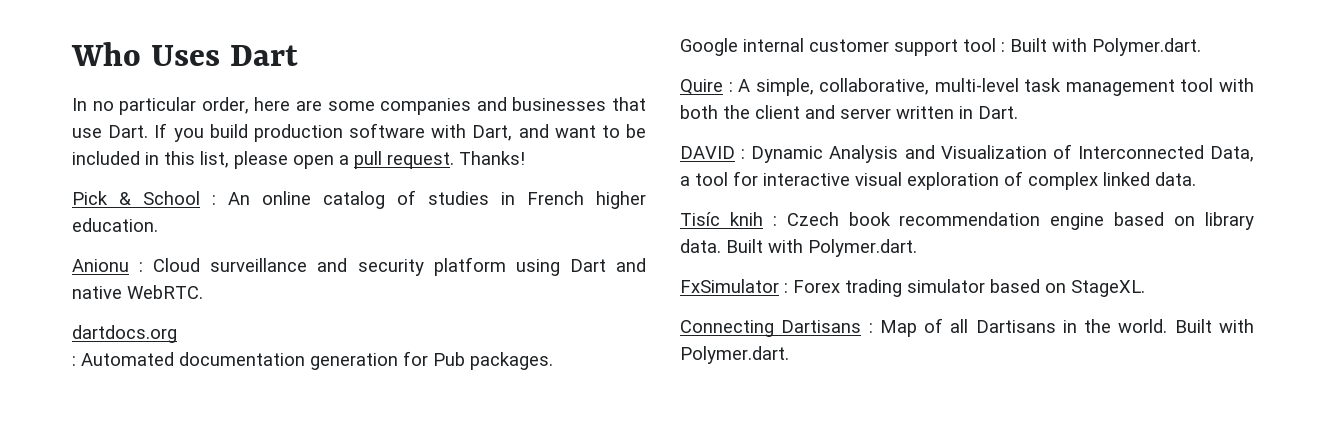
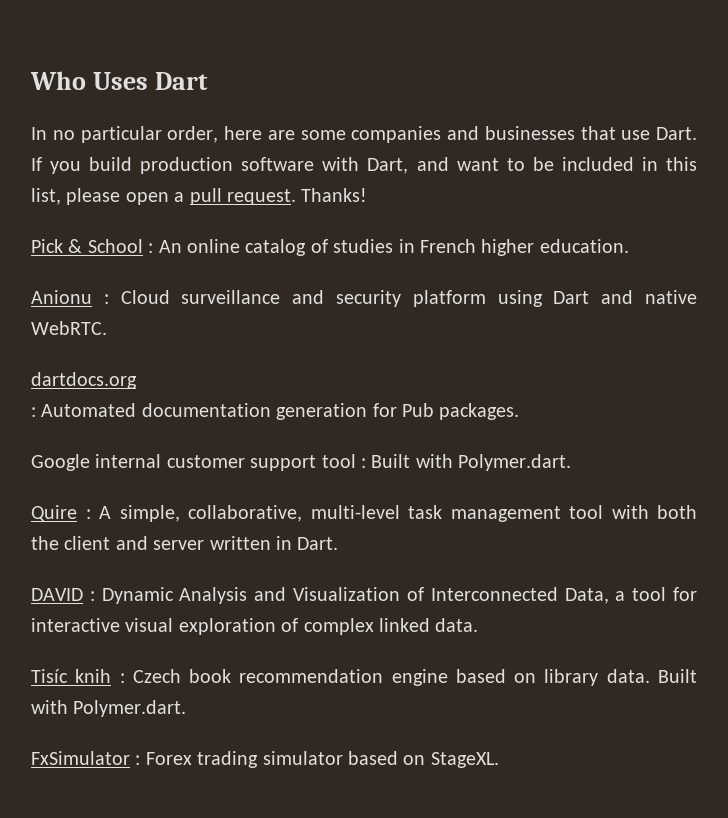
[680,318,1254,337] [680,346,789,364] // Connecting Dartisans : Map of all Dartisans in the world. Built with Polymer.dart. -> (499, 760) none

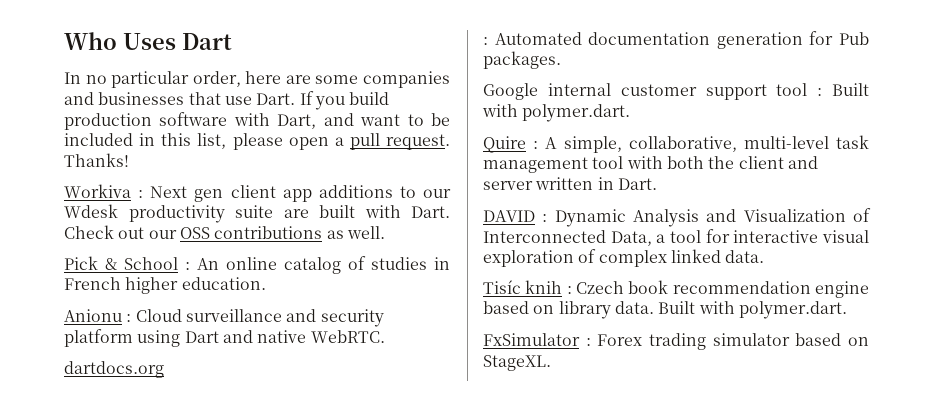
(368, 195) none -> [64,184,451,202] [64,204,450,223] [64,225,385,239] // Workiva : Next gen client app additions to our Wdesk productivity suite are built with Dart. Check out our OSS contributions as well.
[458,454,572,471] Polymer.dart. -> [522,104,631,122] polymer.dart.
[73,700,187,717] Polymer.dart. -> [738,301,847,319] polymer.dart.

